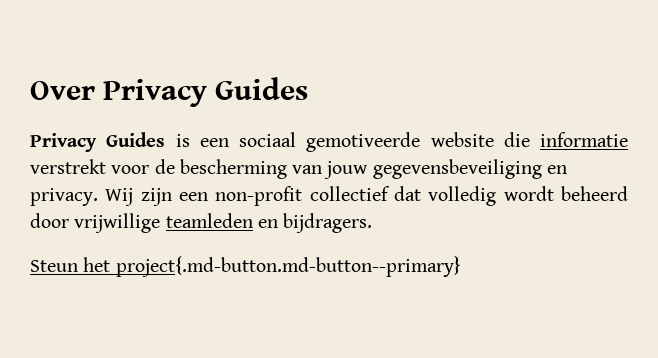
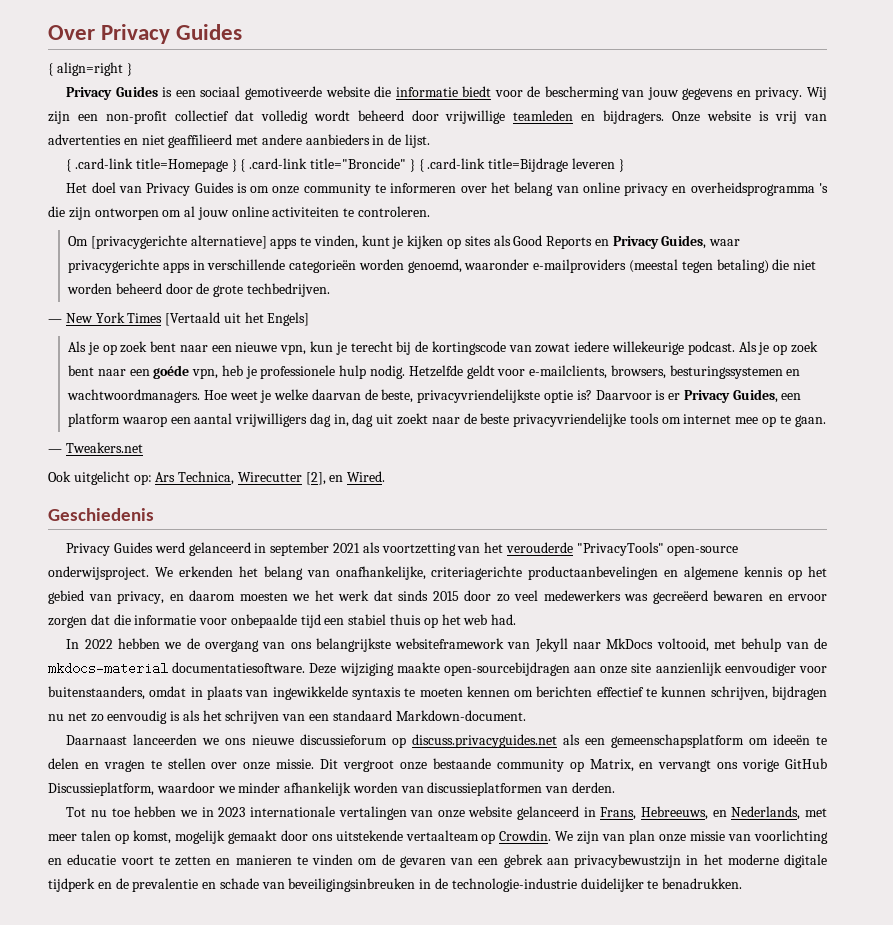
(309, 88) none -> [48,62,132,76] // { align=right }
[30,159,106,174] verstrekt -> [462,86,492,97] biedt
[372,159,542,179] gegevensbeveiliging -> [682,88,734,100] gegevens
[30,256,461,277] // Steun het project{.md-button.md-button--primary} -> [672,110,828,124] [48,134,431,148] [66,158,624,172] [66,182,829,196] [48,206,431,220] [67,235,741,249] [67,259,817,273] [66,283,330,297] [48,312,310,326] [67,341,818,355] [67,365,801,379] [66,389,802,403] [67,413,826,427] [48,442,143,453] [48,471,386,485] [48,508,154,521] [66,542,739,556] [48,566,827,580] [48,590,827,604] [48,614,517,628] [66,638,827,652] [48,662,827,676] [48,686,827,700] [48,710,526,724] [66,734,828,748] [48,758,827,772] [48,782,616,796] [66,806,828,820] [48,830,828,844] [48,854,827,868] [48,878,743,892] Onze website is vrij van advertenties en niet geaffilieerd met andere aanbieders in de lijst. // { .card-link title=Homepage } { .card-link title="Broncide" } { .card-link title=Bijdrage leveren } // Het doel van Privacy Guides is om onze community te informeren over het belang van online privacy en overheidsprogramma 's die zijn ontworpen om al jouw online activiteiten te controleren. // Om [privacygerichte alternatieve] apps te vinden, kunt je kijken op sites als Good Reports en Privacy Guides, waar privacygerichte apps in verschillende categorieën worden genoemd, waaronder e-mailproviders (meestal tegen betaling) die niet worden beheerd door de grote techbedrijven. // — New York Times [Vertaald uit het Engels] // Als je op zoek bent naar een nieuwe vpn, kun je terecht bij de kortingscode van zowat iedere willekeurige podcast. Als je op zoek bent naar een goéde vpn, heb je professionele hulp nodig. Hetzelfde geldt voor e-mailclients, browsers, besturingssystemen en wachtwoordmanagers. Hoe weet je welke daarvan de beste, privacyvriendelijkste optie is? Daarvoor is er Privacy Guides, een platform waarop een aantal vrijwilligers dag in, dag uit zoekt naar de beste privacyvriendelijke tools om internet mee op te gaan. // — Tweakers.net // Ook uitgelicht op: Ars Technica, Wirecutter [2], en Wired. // Geschiedenis // Privacy Guides werd gelanceerd in september 2021 als voortzetting van het verouderde "PrivacyTools" open-source onderwijsproject. We erkenden het belang van onafhankelijke, criteriagerichte productaanbevelingen en algemene kennis op het gebied van privacy, en daarom moesten we het werk dat sinds 2015 door zo veel medewerkers was gecreëerd bewaren en ervoor zorgen dat die informatie voor onbepaalde tijd een stabiel thuis op het web had. // In 2022 hebben we de overgang van ons belangrijkste websiteframework van Jekyll naar MkDocs voltooid, met behulp van de mkdocs-material documentatiesoftware. Deze wijziging maakte open-sourcebijdragen aan onze site aanzienlijk eenvoudiger voor buitenstaanders, omdat in plaats van ingewikkelde syntaxis te moeten kennen om berichten effectief te kunnen schrijven, bijdragen nu net zo eenvoudig is als het schrijven van een standaard Markdown-document. // Daarnaast lanceerden we ons nieuwe discussieforum op discuss.privacyguides.net als een gemeenschapsplatform om ideeën te delen en vragen te stellen over onze missie. Dit vergroot onze bestaande community op Matrix, en vervangt ons vorige GitHub Discussieplatform, waardoor we minder afhankelijk worden van discussieplatformen van derden. // Tot nu toe hebben we in 2023 internationale vertalingen van onze website gelanceerd in Frans, Hebreeuws, en Nederlands, met meer talen op komst, mogelijk gemaakt door ons uitstekende vertaalteam op Crowdin. We zijn van plan onze missie van voorlichting en educatie voort te zetten en manieren te vinden om de gevaren van een gebrek aan privacybewustzijn in het moderne digitale tijdperk en de prevalentie en schade van beveiligingsinbreuken in de technologie-industrie duidelijker te benadrukken.

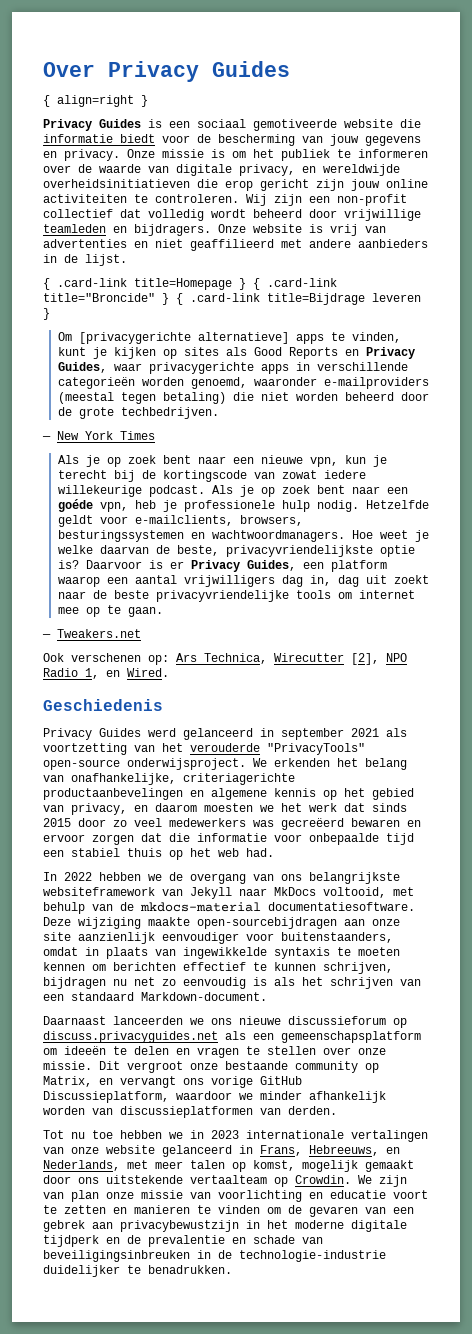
(803, 93) none -> [127,149,428,161] [43,164,400,176] [43,179,428,191] [43,194,239,203] Onze missie is om het publiek te informeren over de waarde van digitale privacy, en wereldwijde overheidsinitiatieven die erop gericht zijn jouw online activiteiten te controleren.
[66,182,829,196] [48,206,431,220] // Het doel van Privacy Guides is om onze community te informeren over het belang van online privacy en overheidsprogramma 's die zijn ontworpen om al jouw online activiteiten te controleren. -> (50, 314) none
[165,312,310,326] [Vertaald uit het Engels] -> (155, 435) none
[73,471,130,485] uitgelicht -> [71,653,141,662] verschenen
(326, 478) none -> [386,653,407,662] [43,668,99,679] NPO Radio 1,

